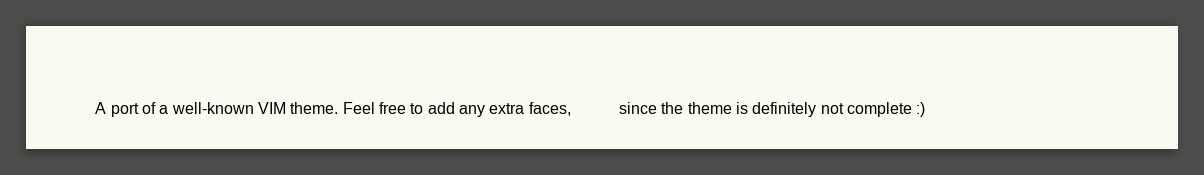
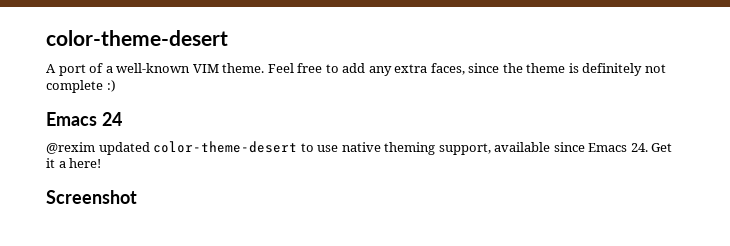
(95, 108) none -> [46,30,228,46] color-theme-desert //
(926, 109) none -> [46,112,122,126] [46,141,673,155] [46,158,102,168] [46,190,137,204] // Emacs 24 // @rexim updated color-theme-desert to use native theming support, available since Emacs 24. Get it a here! // Screenshot

